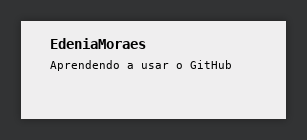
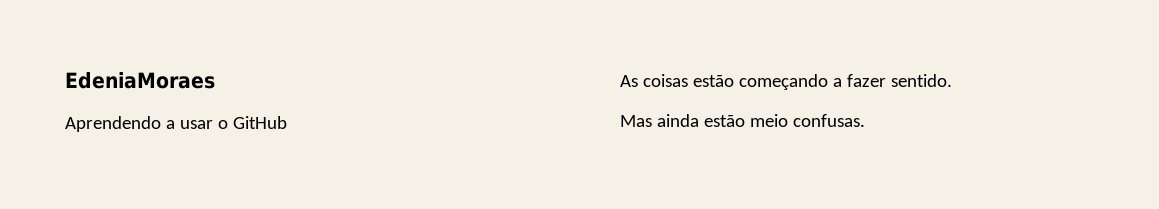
(232, 64) none -> [620,74,952,90] [620,114,865,127] // As coisas estão começando a fazer sentido. // Mas ainda estão meio confusas.

